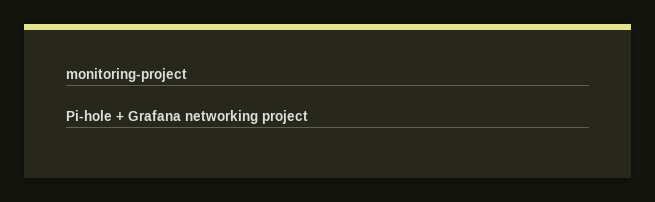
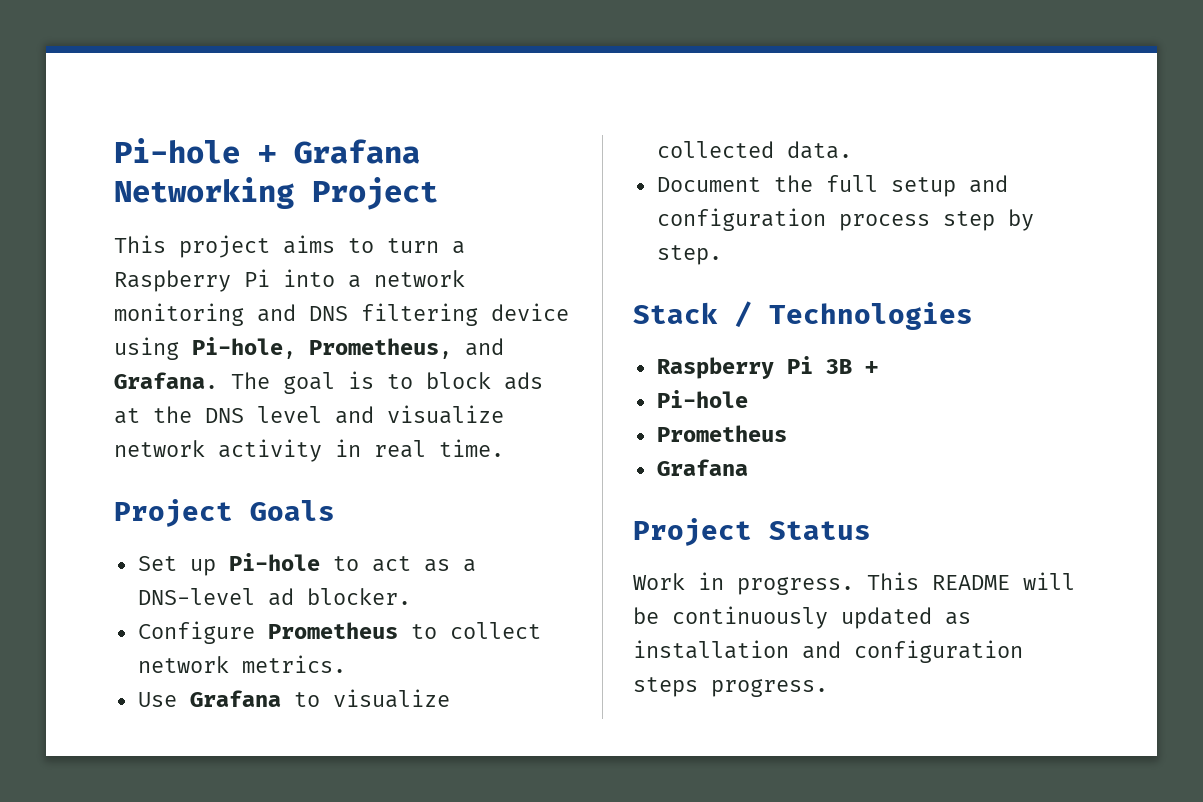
[66,68,187,82] monitoring-project // -> (114, 151) none
[185,110,308,124] networking project -> [114,177,438,210] [114,235,465,258] [114,269,465,292] [114,303,569,326] [114,337,504,360] [114,371,543,394] [114,405,504,424] [114,439,504,462] [114,499,335,527] [137,553,476,576] [137,588,411,606] [137,621,541,644] [137,655,346,673] [137,689,450,708] [656,141,852,159] [656,175,1008,197] [656,208,1034,231] [656,245,722,265] [633,301,973,330] [656,356,878,379] [656,390,748,408] [656,425,787,442] [656,459,748,476] [633,518,871,546] [633,572,1075,595] [633,606,971,629] [633,640,1023,663] [633,677,828,697] Networking Project // This project aims to turn a Raspberry Pi into a network monitoring and DNS filtering device using Pi-hole, Prometheus, and Grafana. The goal is to block ads at the DNS level and visualize network activity in real time. // Project Goals // Set up Pi-hole to act as a DNS-level ad blocker. // Configure Prometheus to collect network metrics. // Use Grafana to visualize collected data. // Document the full setup and configuration process step by step. // Stack / Technologies // Raspberry Pi 3B + // Pi-hole // Prometheus // Grafana // Project Status // Work in progress. This README will be continuously updated as installation and configuration steps progress.

